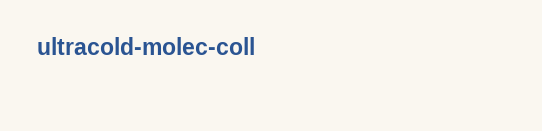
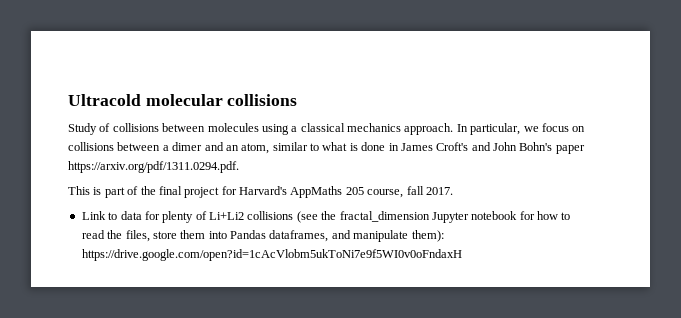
[37,37,255,55] ultracold-molec-coll -> [68,94,298,106] [68,123,586,135] [68,142,585,154] [68,161,239,173] [68,186,453,198] [81,211,571,223] [81,230,444,242] [81,249,462,261] Ultracold molecular collisions // Study of collisions between molecules using a classical mechanics approach. In particular, we focus on collisions between a dimer and an atom, similar to what is done in James Croft's and John Bohn's paper https://arxiv.org/pdf/1311.0294.pdf. // This is part of the final project for Harvard's AppMaths 205 course, fall 2017. // Link to data for plenty of Li+Li2 collisions (see the fractal_dimension Jupyter notebook for how to read the files, store them into Pandas dataframes, and manipulate them): https://drive.google.com/open?id=1cAcVlobm5ukToNi7e9f5WI0v0oFndaxH

